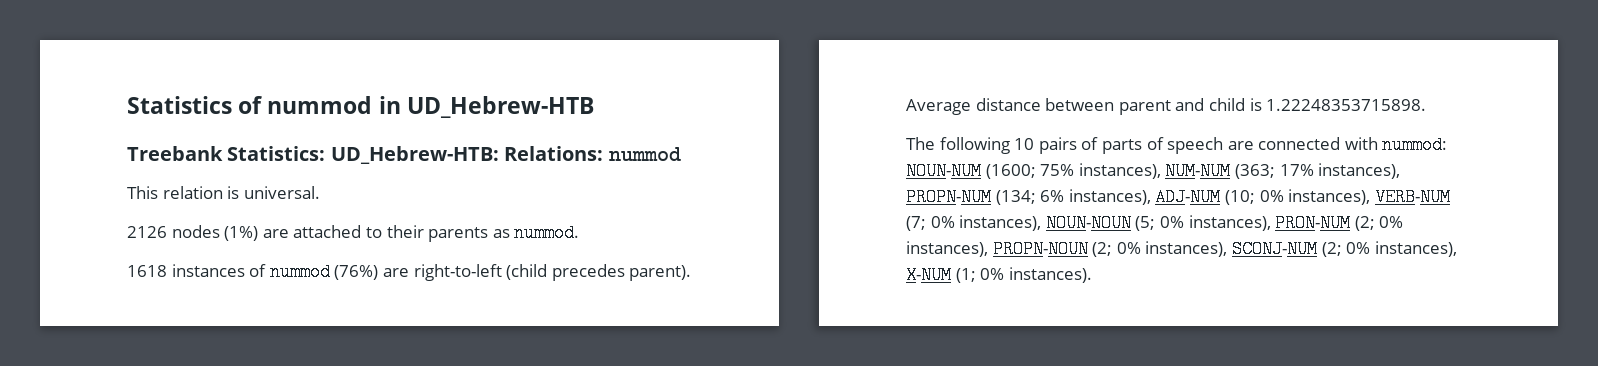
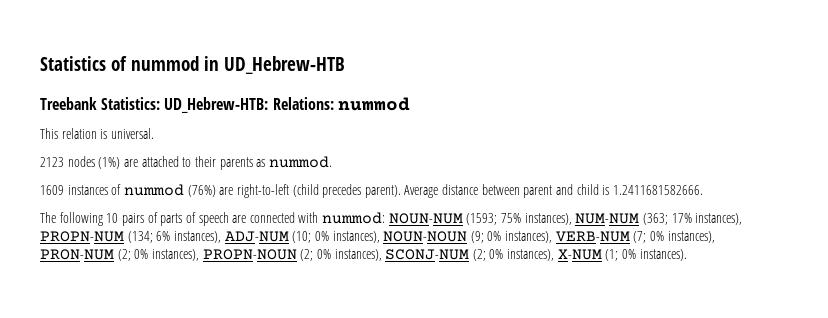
[127,226,167,238] 2126 -> [40,157,64,167] 2123
[127,265,167,277] 1618 -> [40,185,64,195] 1609
[1266,99,1427,111] 1.22248353715898. -> [612,185,703,195] 1.2411681582666.
[985,164,1036,179] (1600; -> [466,213,498,225] (1593;
[1374,188,1450,206] [906,214,1156,232] VERB-NUM (7; 0% instances), NOUN-NOUN (5; -> [383,231,647,243] NOUN-NOUN (9; 0% instances), VERB-NUM (7;

